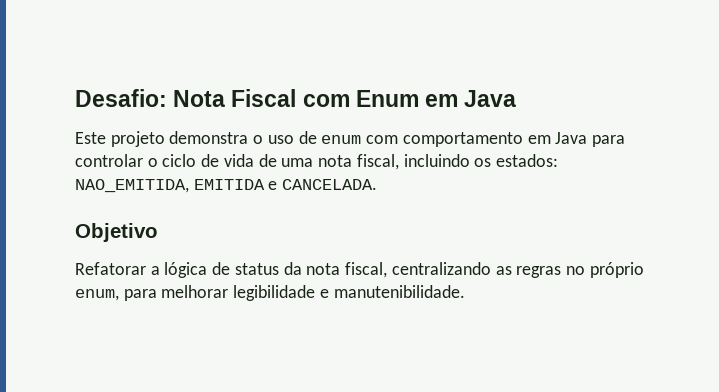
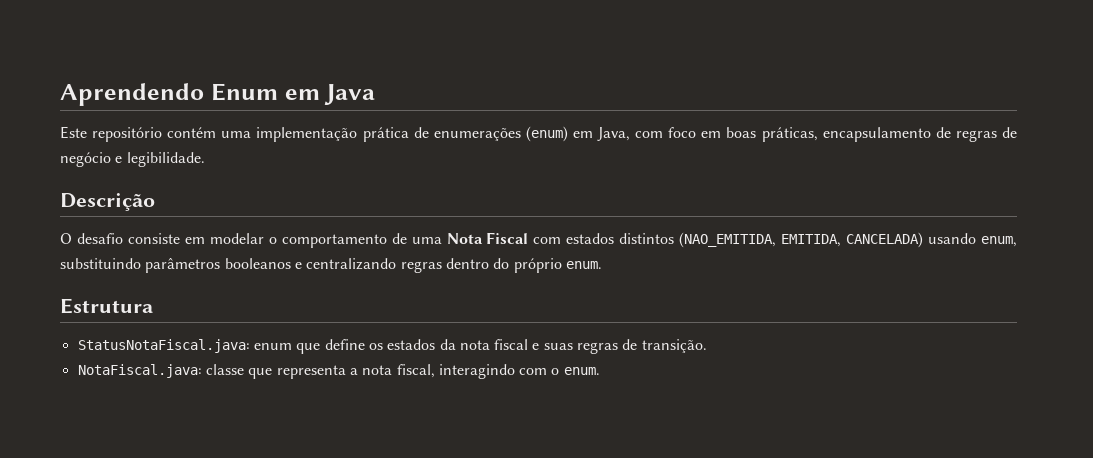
[75,89,350,107] Desafio: Nota Fiscal com -> [60,83,204,106] Aprendendo
[110,131,625,147] [75,154,558,170] [75,179,378,193] [75,223,158,242] [75,262,644,278] [75,285,465,301] projeto demonstra o uso de enum com comportamento em Java para controlar o ciclo de vida de uma nota fiscal, incluindo os estados: NAO_EMITIDA, EMITIDA e CANCELADA. // Objetivo // Refatorar a lógica de status da nota fiscal, centralizando as regras no próprio enum, para melhorar legibilidade e manutenibilidade. -> [92,126,1018,142] [60,152,205,167] [60,193,155,211] [60,232,1018,248] [60,258,602,273] [60,298,153,314] [77,339,707,354] [77,364,600,379] repositório contém uma implementação prática de enumerações (enum) em Java, com foco em boas práticas, encapsulamento de regras de negócio e legibilidade. // Descrição // O desafio consiste em modelar o comportamento de uma Nota Fiscal com estados distintos (NAO_EMITIDA, EMITIDA, CANCELADA) usando enum, substituindo parâmetros booleanos e centralizando regras dentro do próprio enum. // Estrutura // StatusNotaFiscal.java: enum que define os estados da nota fiscal e suas regras de transição. // NotaFiscal.java: classe que representa a nota fiscal, interagindo com o enum.

